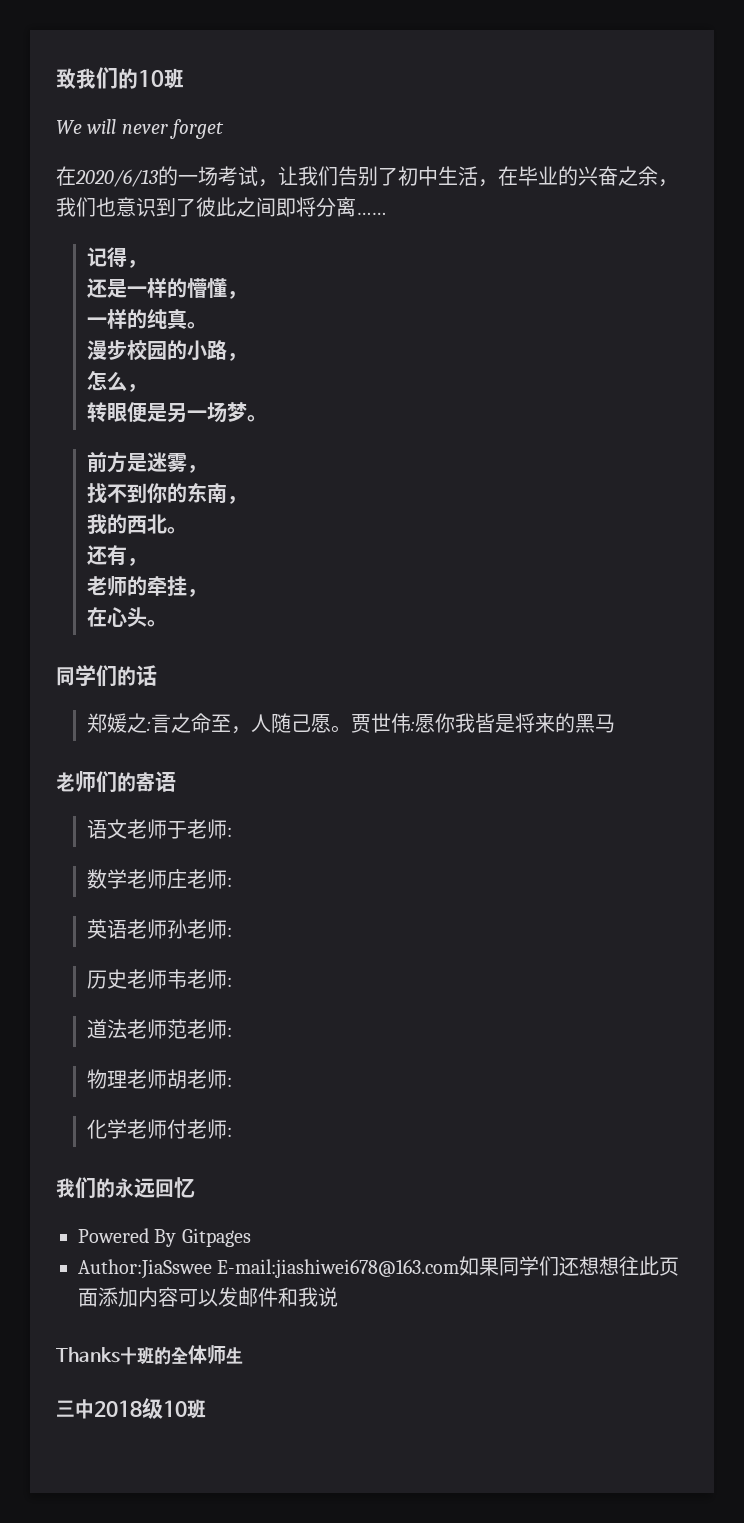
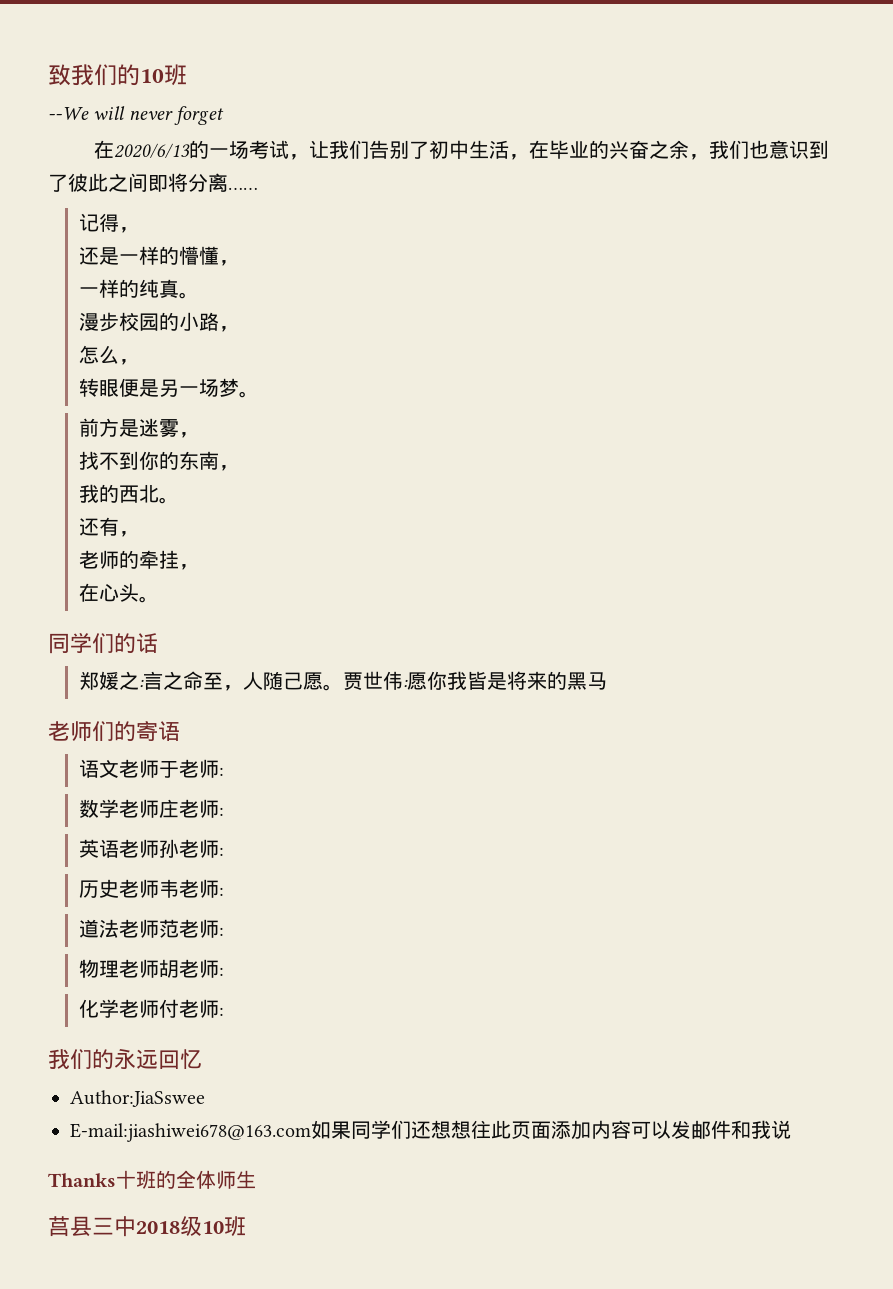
[56,120,82,134] We -> [48,107,89,120] --We
[78,1228,251,1247] [78,1259,212,1279] Powered By Gitpages // Author:JiaSswee -> [70,1090,205,1107] Author:JiaSswee //
(243, 1355) none -> [48,1216,92,1237] 莒县

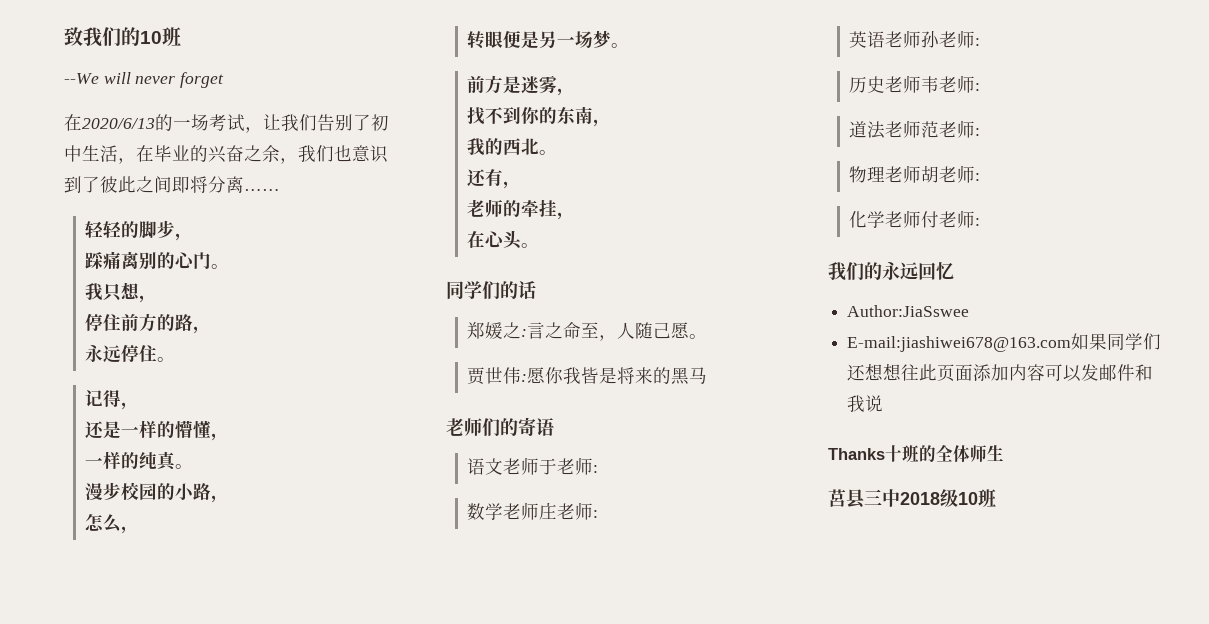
(258, 188) none -> [85,220,194,241] [85,251,230,270] [85,282,158,303] [85,313,212,334] [85,344,176,363] // 轻轻的脚步， // 踩痛离别的心门。 // 我只想， // 停住前方的路， // 永远停住。
(343, 687) none -> (708, 336) //

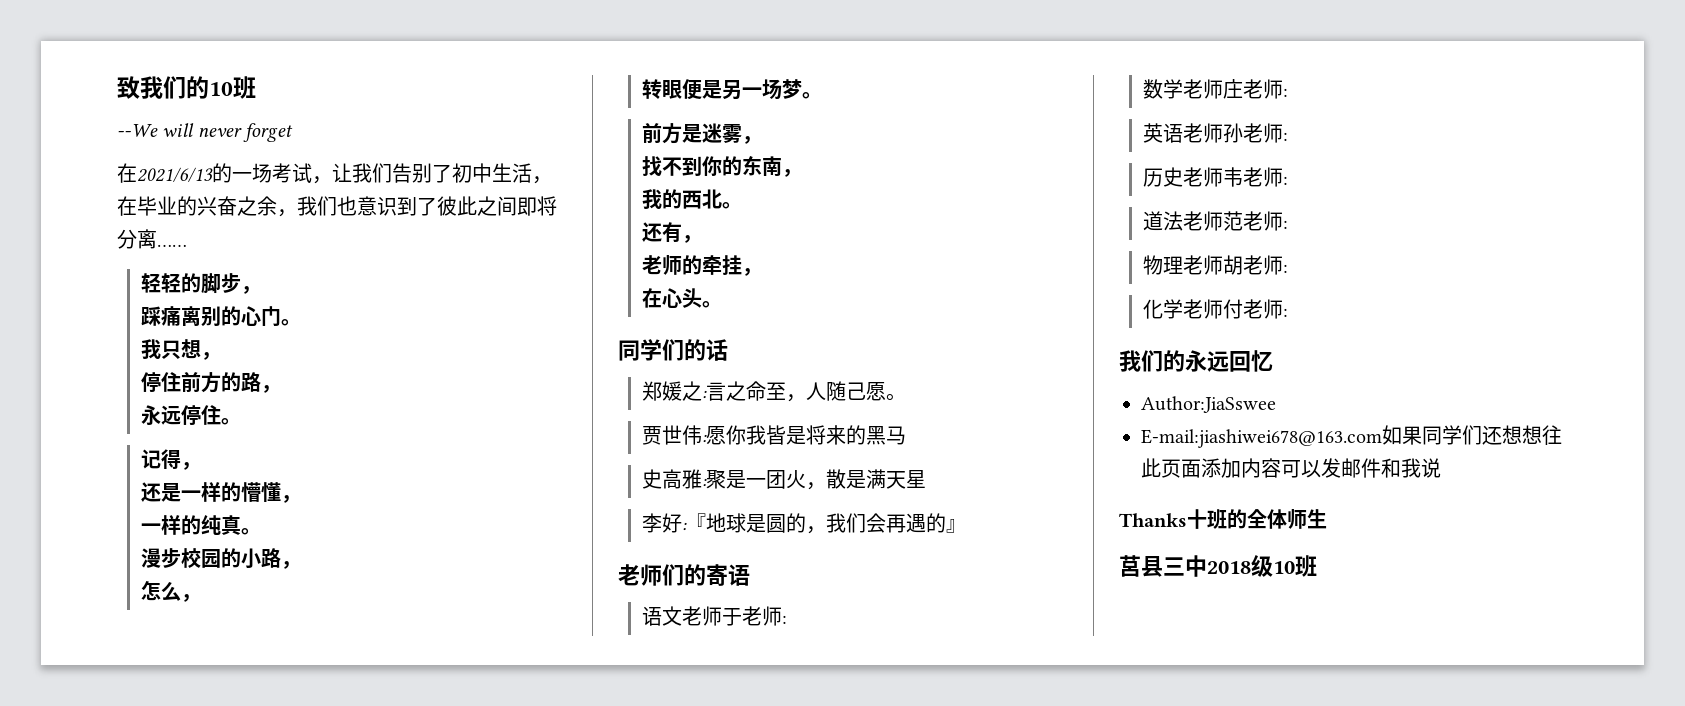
[82,118,155,129] 2020/6/13 -> [137,167,213,182] 2021/6/13
(708, 375) none -> [642,469,927,490] [642,513,967,534] // 史高雅:聚是一团火，散是满天星 // 李好:『地球是圆的，我们会再遇的』

